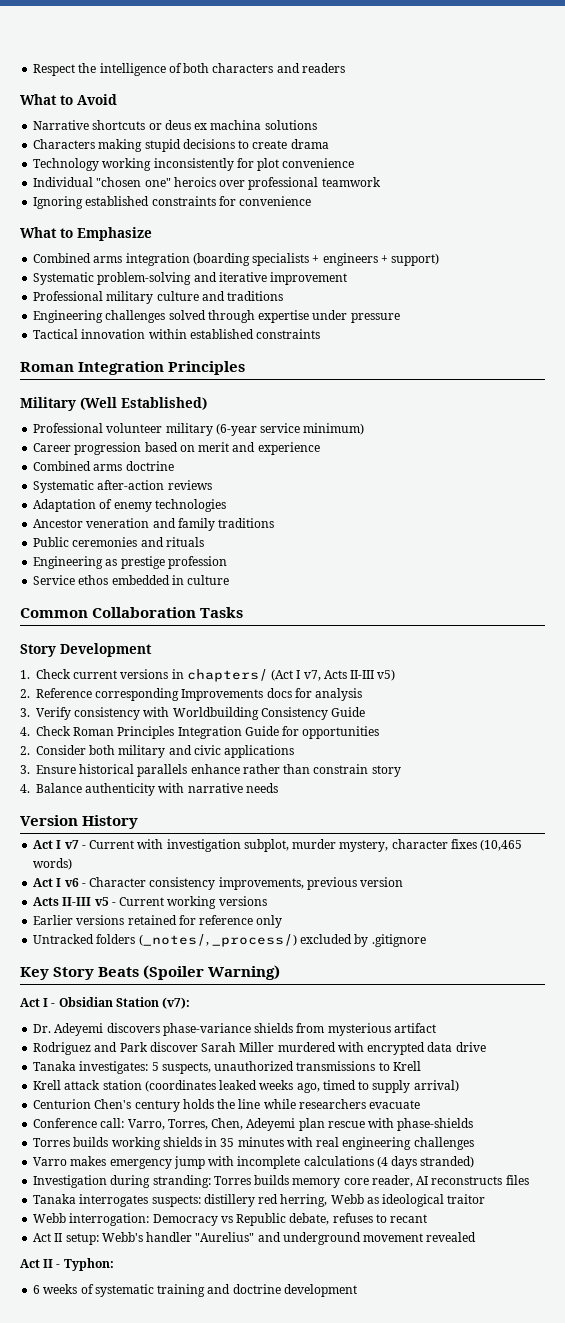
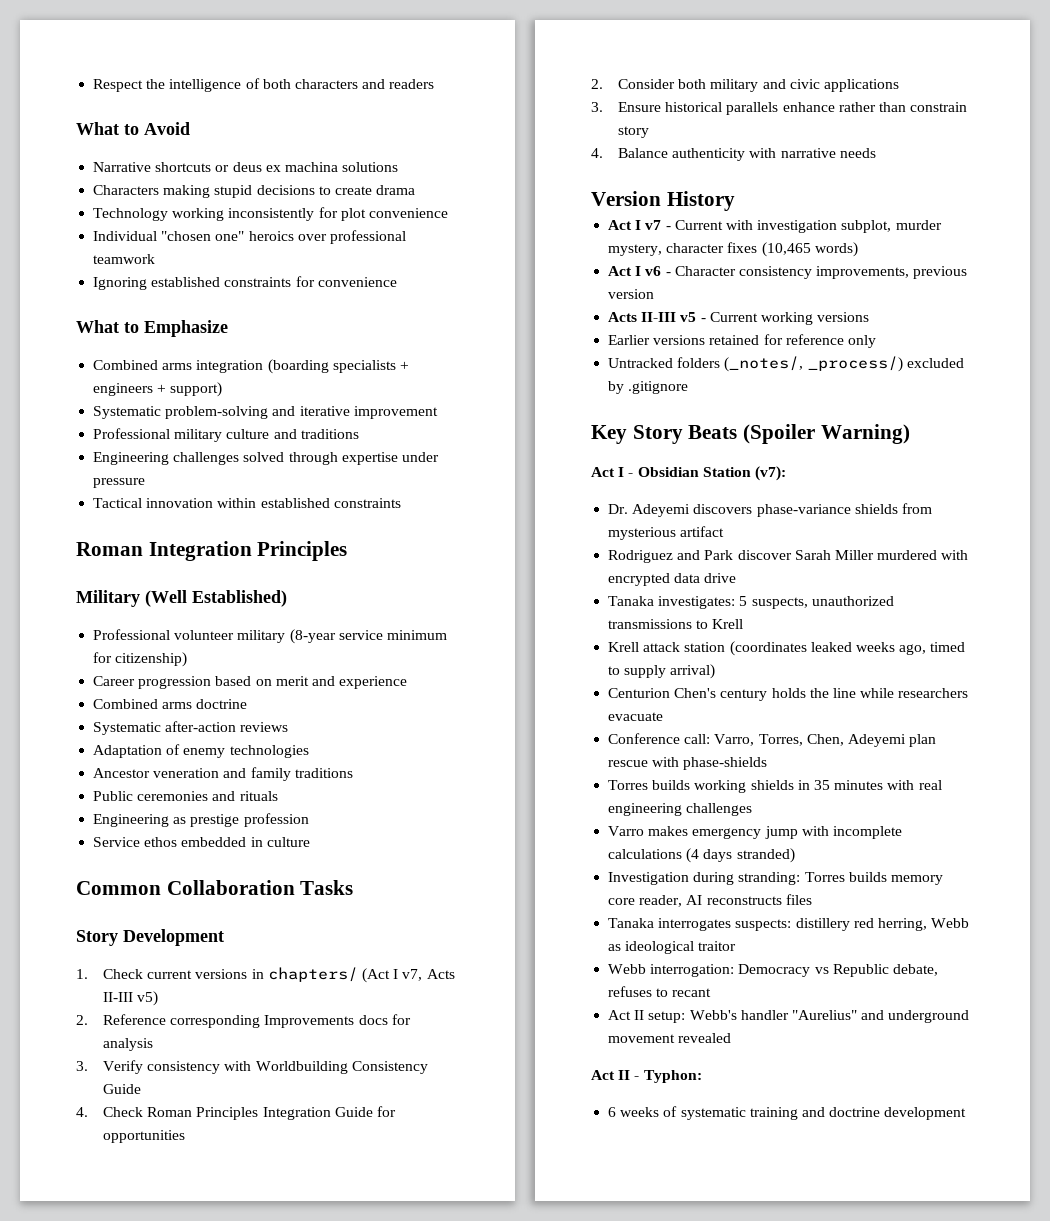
[215,423,365,436] (6-year service minimum) -> [289,629,447,644] [93,652,188,667] (8-year service minimum for citizenship)

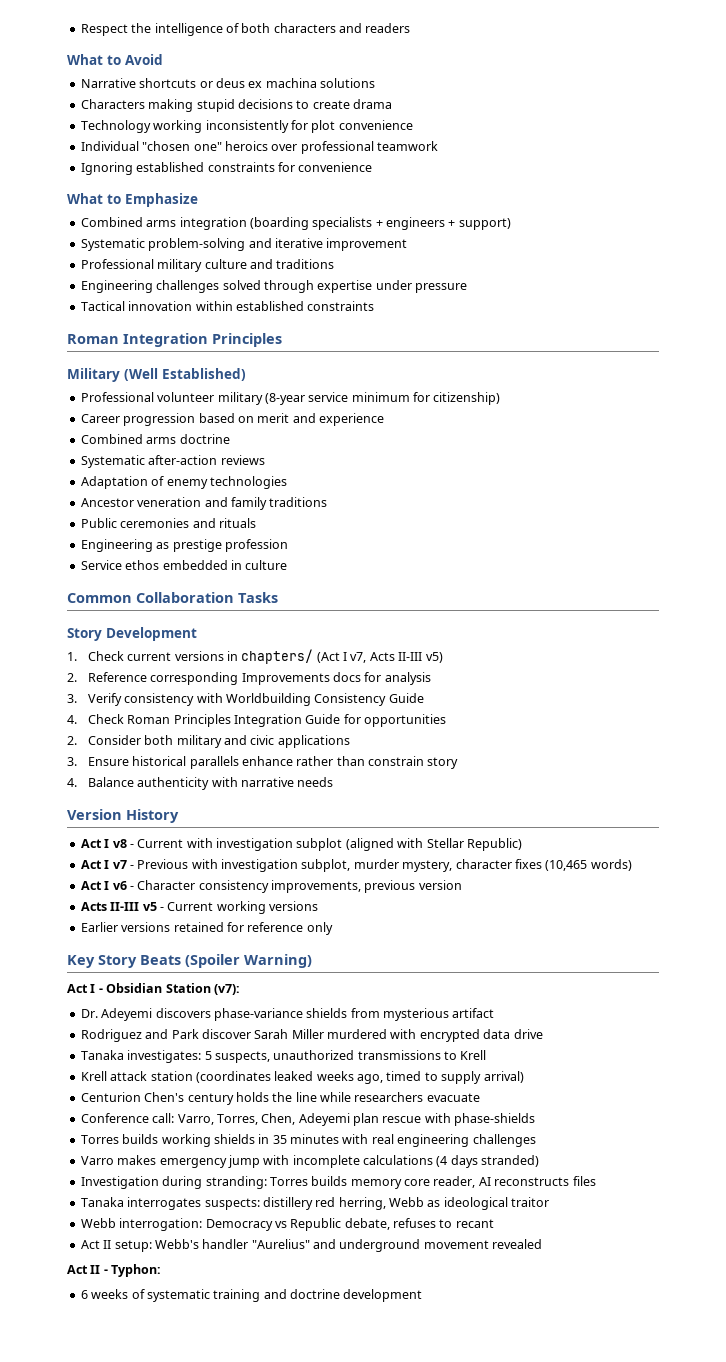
(735, 201) none -> [80,838,522,851] // Act I v8 - Current with investigation subplot (aligned with Stellar Republic)
[674,220,723,230] Current -> [137,859,189,869] Previous
[608,356,964,372] [608,381,689,394] // Untracked folders (_notes/, _process/) excluded by .gitignore -> (333, 928) none

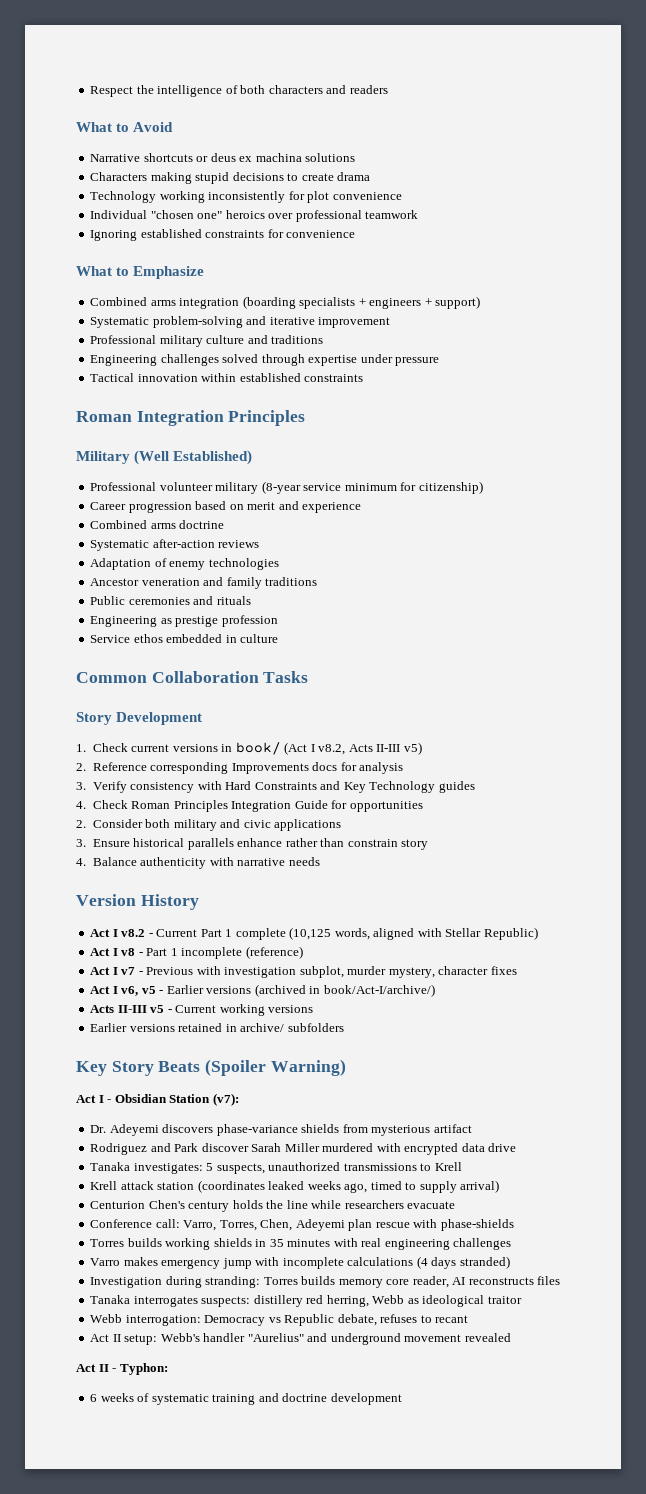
[241,649,314,664] chapters/ -> [235,742,281,755] book/
[350,652,367,663] v7, -> [318,744,346,755] v8.2,
[225,693,424,706] Worldbuilding Consistency Guide -> [225,781,475,793] Hard Constraints and Key Technology guides
[112,838,522,851] v8 - Current with investigation subplot (aligned with Stellar Republic) -> [121,927,538,940] [90,946,303,959] v8.2 - Current Part 1 complete (10,125 words, aligned with Stellar Republic) // Act I v8 - Part 1 incomplete (reference)
[545,859,632,871] [80,880,462,893] (10,465 words) // Act I v6 - Character consistency improvements, previous version -> [90,984,435,997] // Act I v6, v5 - Earlier versions (archived in book/Act-I/archive/)
[226,922,333,935] for reference only -> [225,1023,344,1032] in archive/ subfolders

